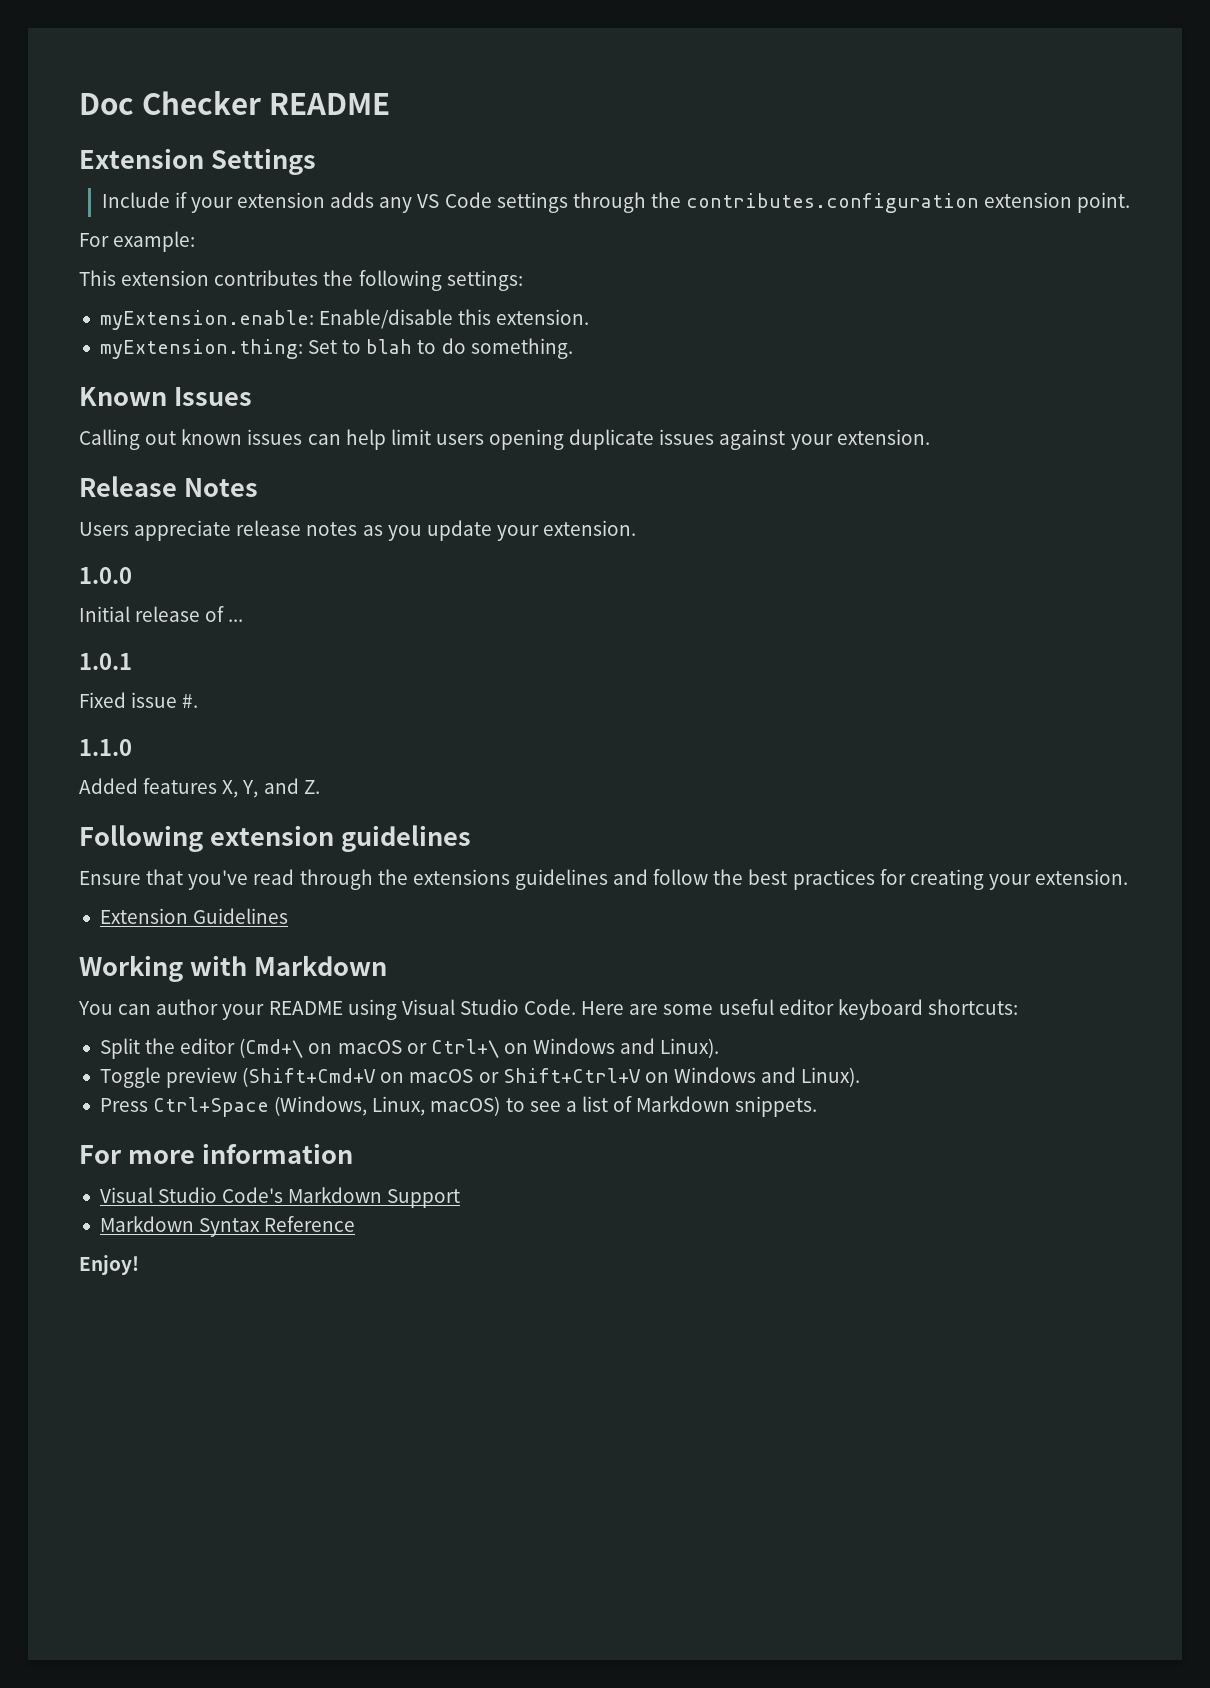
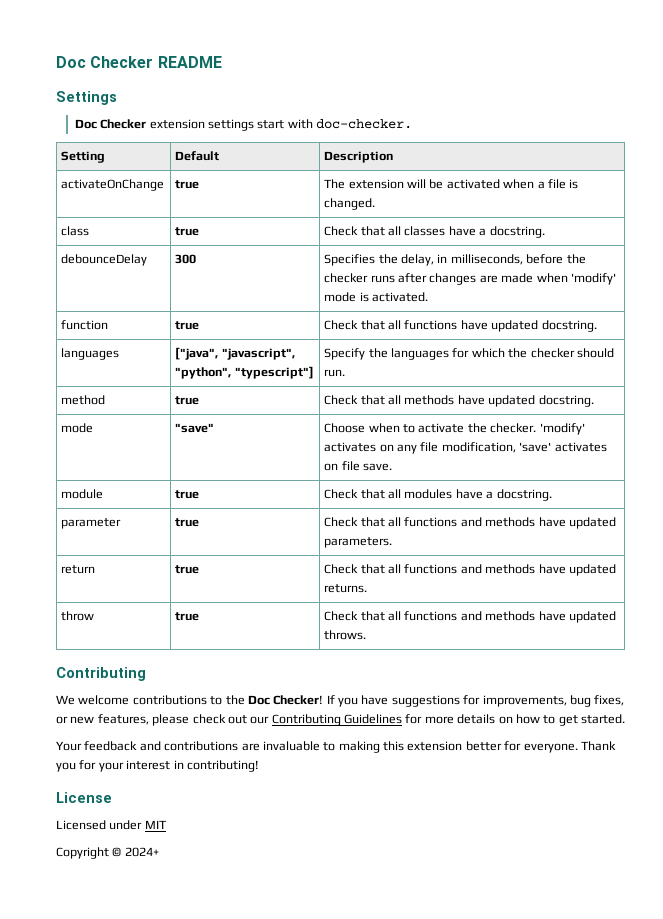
[79,148,204,169] Extension -> (222, 62) none
[101,192,1131,213] [79,231,196,252] [79,270,523,291] [99,309,590,330] [99,338,573,359] [79,387,252,406] [79,429,930,450] [79,476,258,497] [79,520,637,541] [79,567,132,584] [79,606,244,622] [79,653,132,670] [79,692,199,708] [79,739,132,756] [79,778,320,798] [79,825,471,852] [79,869,1129,890] [99,908,289,924] [79,955,387,982] [78,999,1018,1020] [99,1038,720,1059] [99,1067,861,1088] [99,1096,818,1117] [79,1143,353,1164] [99,1187,461,1208] [99,1216,356,1237] [79,1255,139,1275] Include if your extension adds any VS Code settings through the contributes.configuration extension point. // For example: // This extension contributes the following settings: // myExtension.enable: Enable/disable this extension. // myExtension.thing: Set to blah to do something. // Known Issues // Calling out known issues can help limit users opening duplicate issues against your extension. // Release Notes // Users appreciate release notes as you update your extension. // 1.0.0 // Initial release of ... // 1.0.1 // Fixed issue #. // 1.1.0 // Added features X, Y, and Z. // Following extension guidelines // Ensure that you've read through the extensions guidelines and follow the best practices for creating your extension. // Extension Guidelines // Working with Markdown // You can author your README using Visual Studio Code. Here are some useful editor keyboard shortcuts: // Split the editor (Cmd+\ on macOS or Ctrl+\ on Windows and Linux). // Toggle preview (Shift+Cmd+V on macOS or Shift+Ctrl+V on Windows and Linux). // Press Ctrl+Space (Windows, Linux, macOS) to see a list of Markdown snippets. // For more information // Visual Studio Code's Markdown Support // Markdown Syntax Reference // Enjoy! -> [74,119,413,131] [61,151,106,163] [175,151,220,161] [324,151,394,163] [61,179,165,191] [175,180,200,189] [324,179,579,189] [324,198,376,210] [61,226,90,236] [175,227,200,236] [324,226,545,238] [61,254,148,266] [175,254,197,264] [324,254,586,266] [324,273,616,285] [324,292,429,302] [61,320,109,330] [175,321,200,330] [324,320,597,332] [61,348,120,360] [175,347,295,360] [175,366,314,379] [324,348,614,360] [324,369,346,377] [61,395,106,405] [175,396,200,405] [324,395,594,407] [61,423,94,433] [175,423,215,433] [324,423,585,435] [324,442,607,454] [324,461,393,471] [61,489,104,499] [175,490,200,499] [324,489,552,501] [61,518,122,529] [175,518,200,527] [324,517,616,529] [324,537,393,548] [61,565,96,574] [175,565,200,574] [324,564,616,576] [324,584,368,593] [61,611,95,621] [175,612,200,621] [324,611,616,623] [324,630,367,640] [56,667,146,681] [56,695,625,707] [56,714,625,726] [56,741,616,753] [56,760,259,772] [56,792,112,803] [56,820,166,830] [56,847,159,859] Doc Checker extension settings start with doc-checker. // Setting | Default | Description // activateOnChange | true | The extension will be activated when a file is changed. // class | true | Check that all classes have a docstring. // debounceDelay | 300 | Specifies the delay, in milliseconds, before the checker runs after changes are made when 'modify' mode is activated. // function | true | Check that all functions have updated docstring. // languages | ["java", "javascript", "python", "typescript"] | Specify the languages for which the checker should run. // method | true | Check that all methods have updated docstring. // mode | "save" | Choose when to activate the checker. 'modify' activates on any file modification, 'save' activates on file save. // module | true | Check that all modules have a docstring. // parameter | true | Check that all functions and methods have updated parameters. // return | true | Check that all functions and methods have updated returns. // throw | true | Check that all functions and methods have updated throws. // Contributing // We welcome contributions to the Doc Checker! If you have suggestions for improvements, bug fixes, or new features, please check out our Contributing Guidelines for more details on how to get started. // Your feedback and contributions are invaluable to making this extension better for everyone. Thank you for your interest in contributing! // License // Licensed under MIT // Copyright © 2024+

